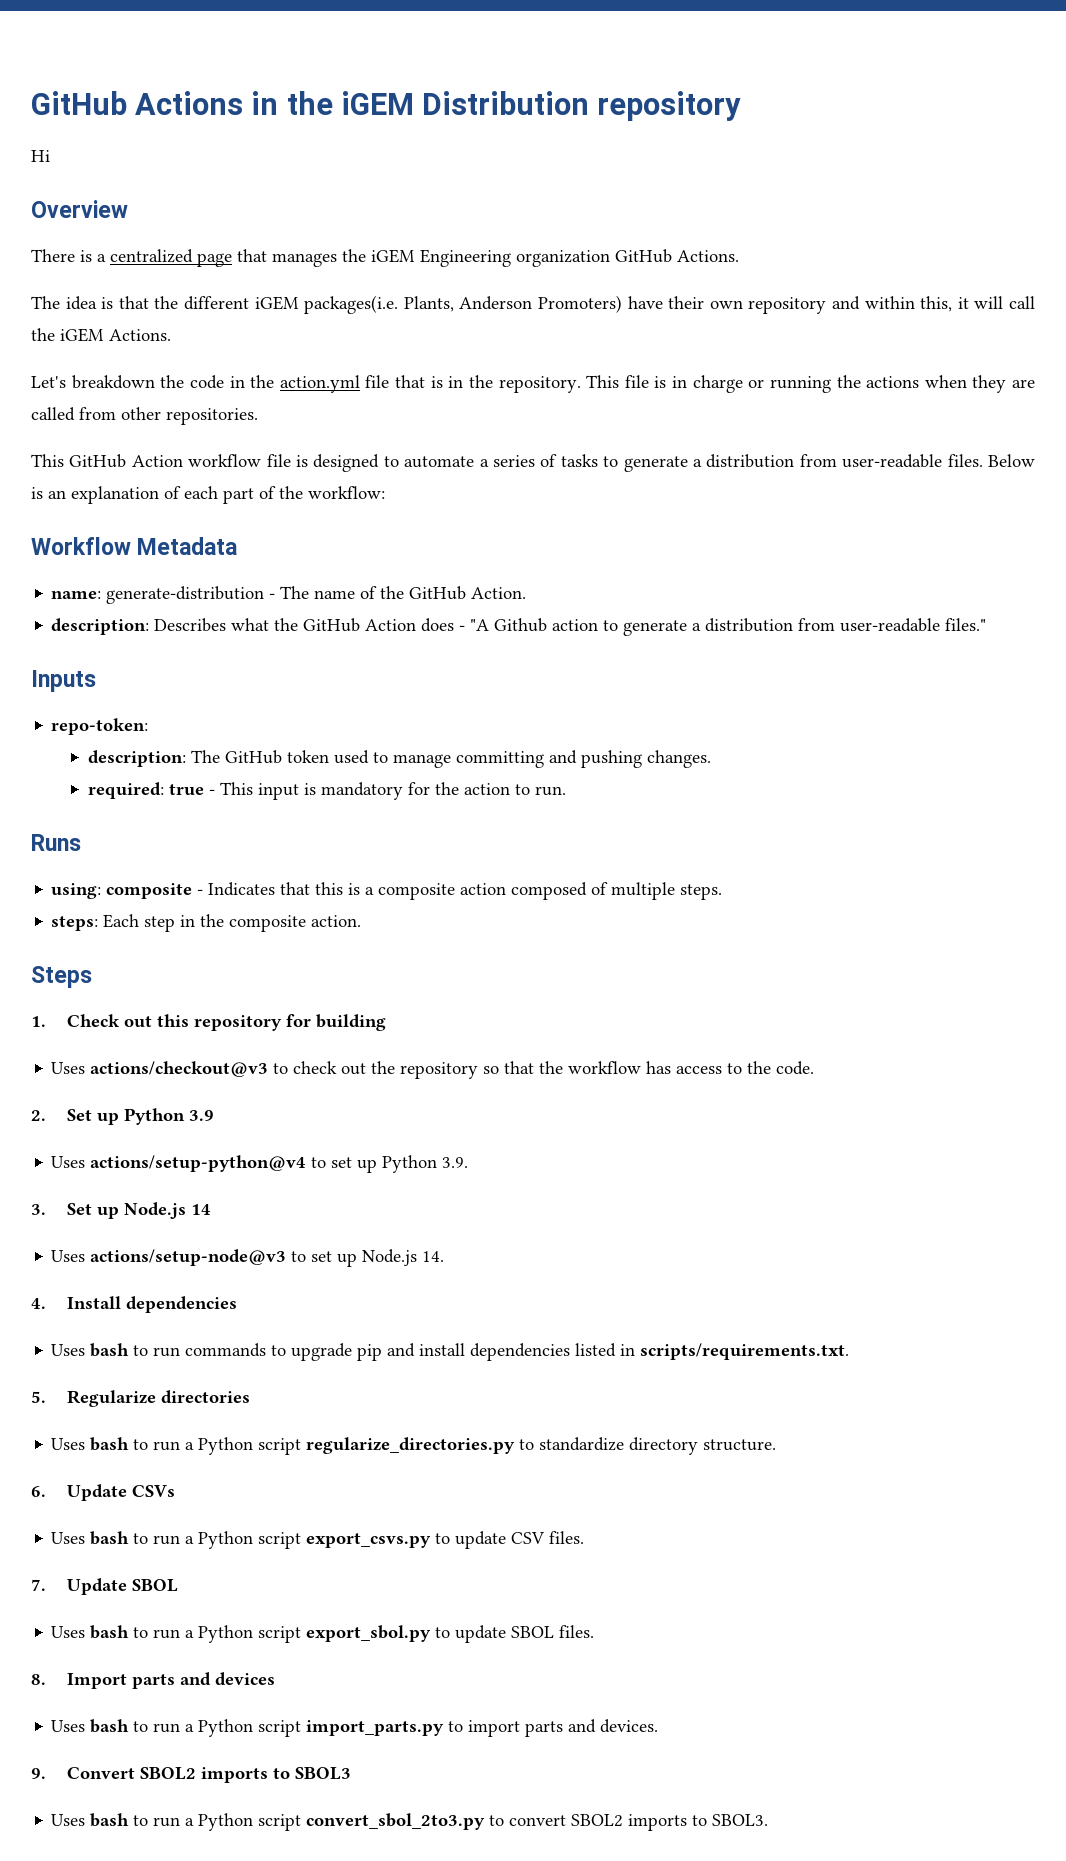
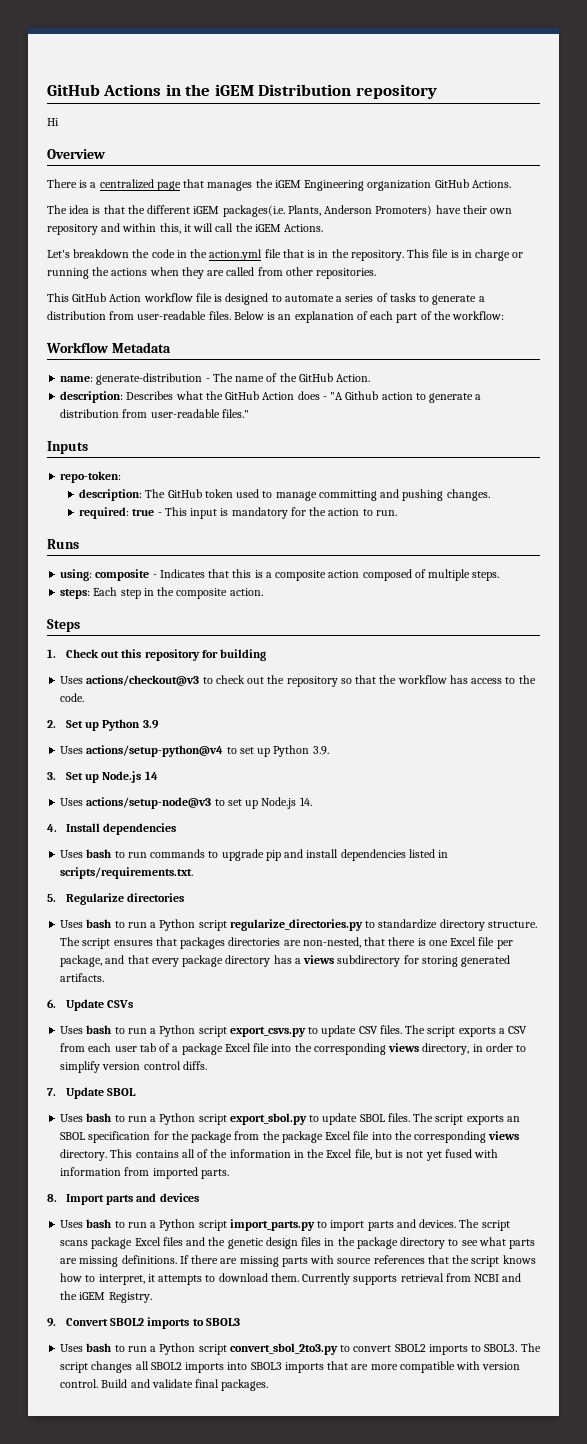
(777, 1445) none -> [60,937,513,949] [60,955,511,967] [60,973,105,982] The script ensures that packages directories are non-nested, that there is one Excel file per package, and that every package directory has a views subdirectory for storing generated artifacts.
(585, 1537) none -> [405,1025,528,1037] [60,1043,527,1055] [60,1061,207,1073] The script exports a CSV from each user tab of a package Excel file into the corresponding views directory, in order to simplify version control diffs.
(595, 1631) none -> [413,1113,520,1125] [60,1131,520,1143] [60,1149,499,1161] [60,1167,229,1179] The script exports an SBOL specification for the package from the package Excel file into the corresponding views directory. This contains all of the information in the Excel file, but is not yet fused with information from imported parts.
(659, 1726) none -> [459,1219,510,1231] [60,1237,536,1249] [60,1255,536,1267] [60,1273,522,1285] [60,1291,152,1303] The script scans package Excel files and the genetic design files in the package directory to see what parts are missing definitions. If there are missing parts with source references that the script knows how to interpret, it attempts to download them. Currently supports retrieval from NCBI and the iGEM Registry.
(769, 1820) none -> [520,1343,541,1352] [60,1361,521,1373] [60,1379,269,1391] The script changes all SBOL2 imports into SBOL3 imports that are more compatible with version control. Build and validate final packages.

